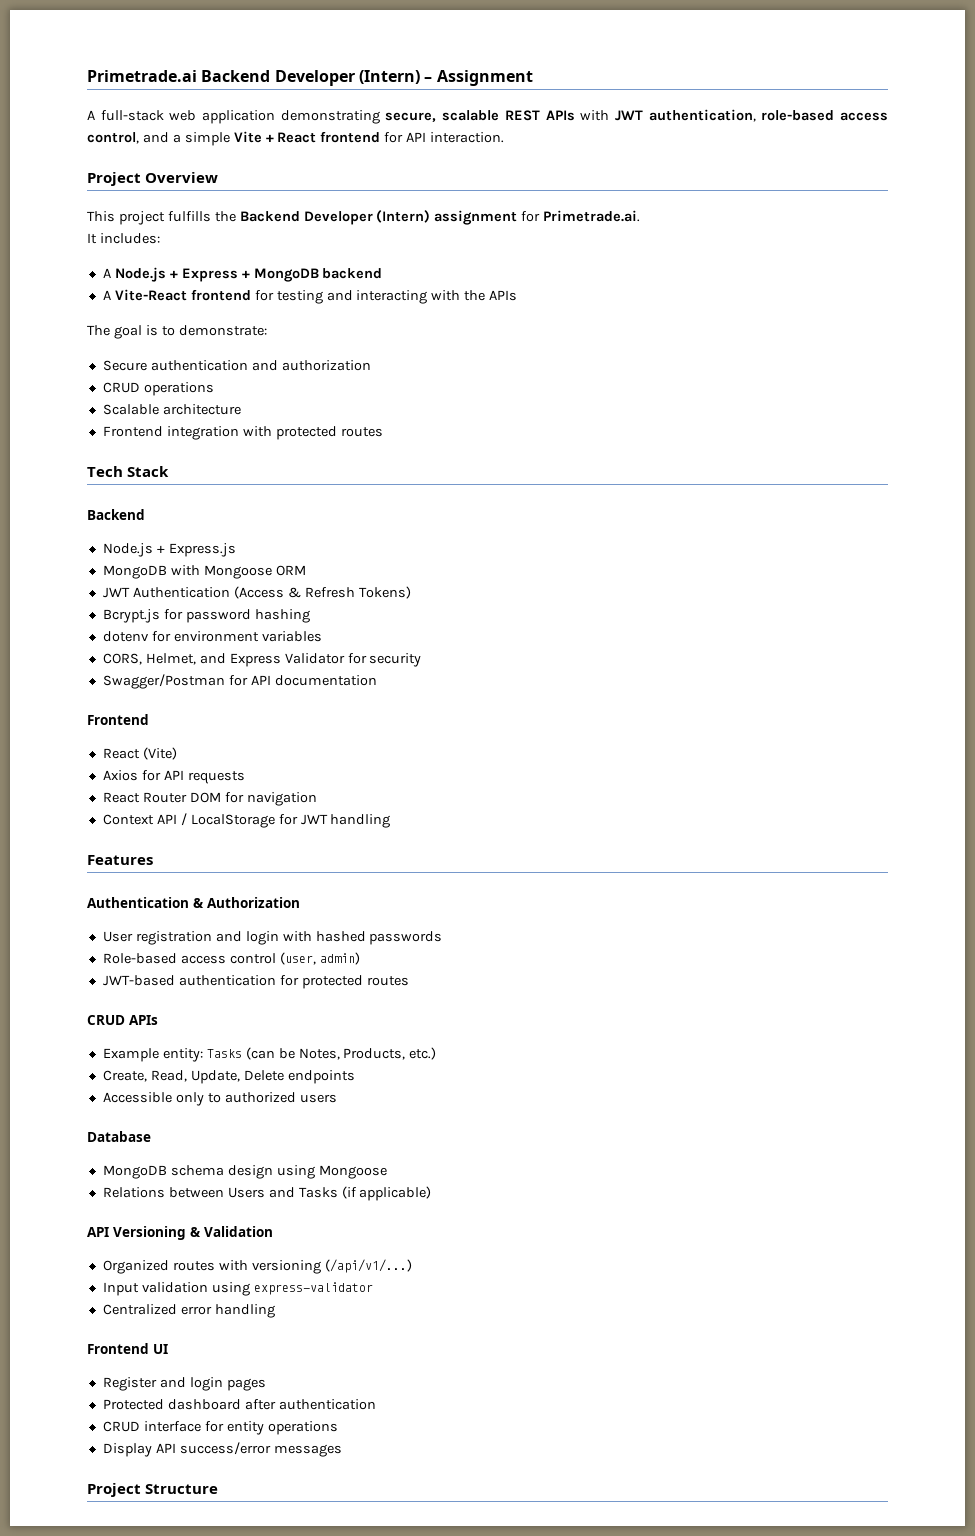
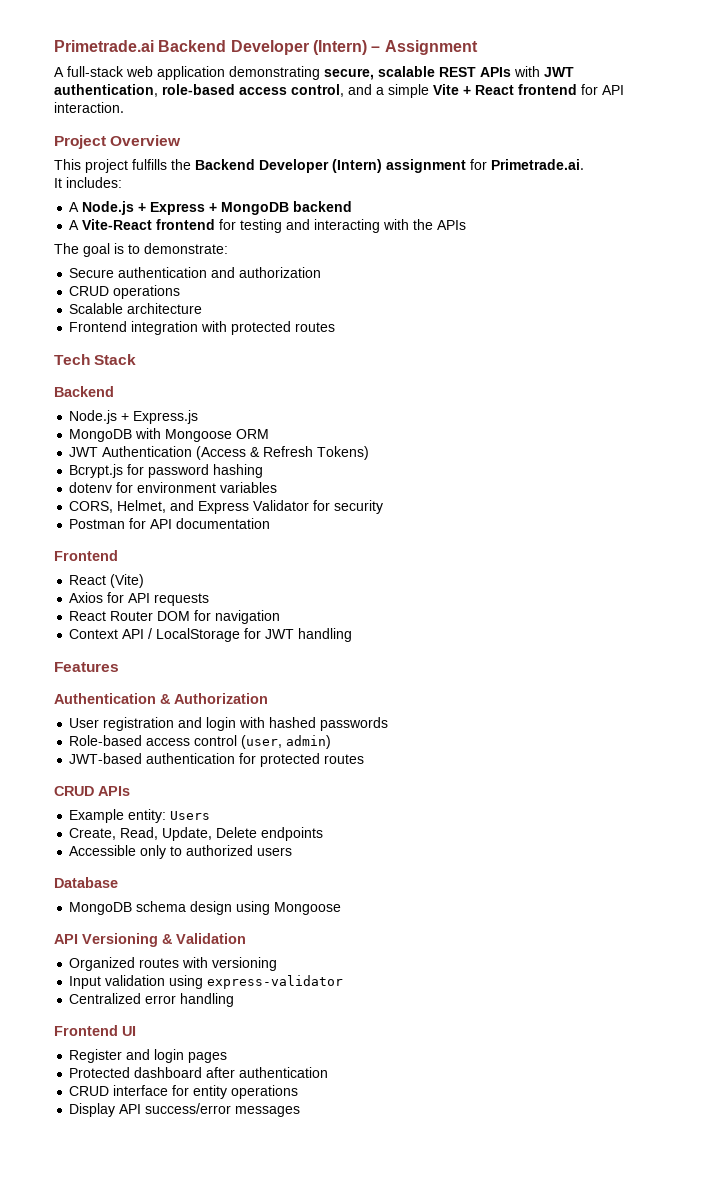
[102,674,225,689] Swagger/Postman -> [69,519,126,529] Postman
[206,1047,437,1060] Tasks (can be Notes, Products, etc.) -> [170,811,211,820] Users
[102,1186,432,1201] // Relations between Users and Tasks (if applicable) -> (342, 908) none
[324,1259,412,1273] (/api/v1/...) -> (278, 964) none
[87,1483,219,1497] // Project Structure -> (301, 1111) none

